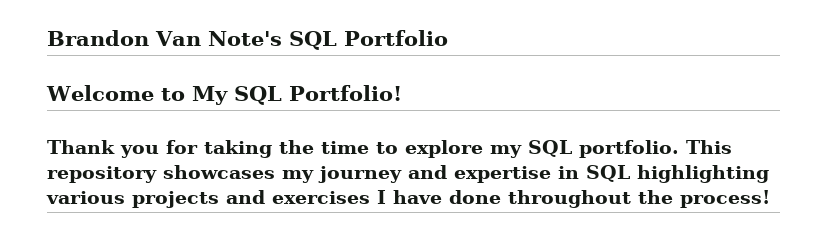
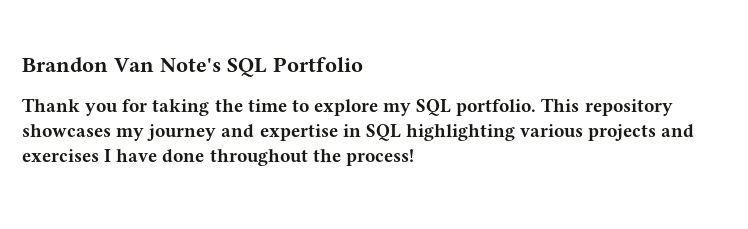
[46,85,402,105] // Welcome to My SQL Portfolio! -> (363, 64) none

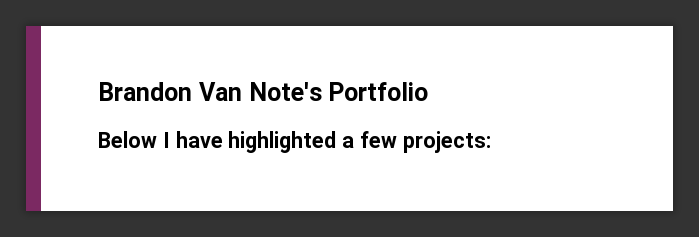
[227,58,267,77] SQL -> (322, 91) none
[22,98,673,116] [22,124,695,141] [22,149,414,166] Thank you for taking the time to explore my SQL portfolio. This repository showcases my journey and expertise in SQL highlighting various projects and exercises I have done throughout the process! -> [98,131,491,153] Below I have highlighted a few projects:

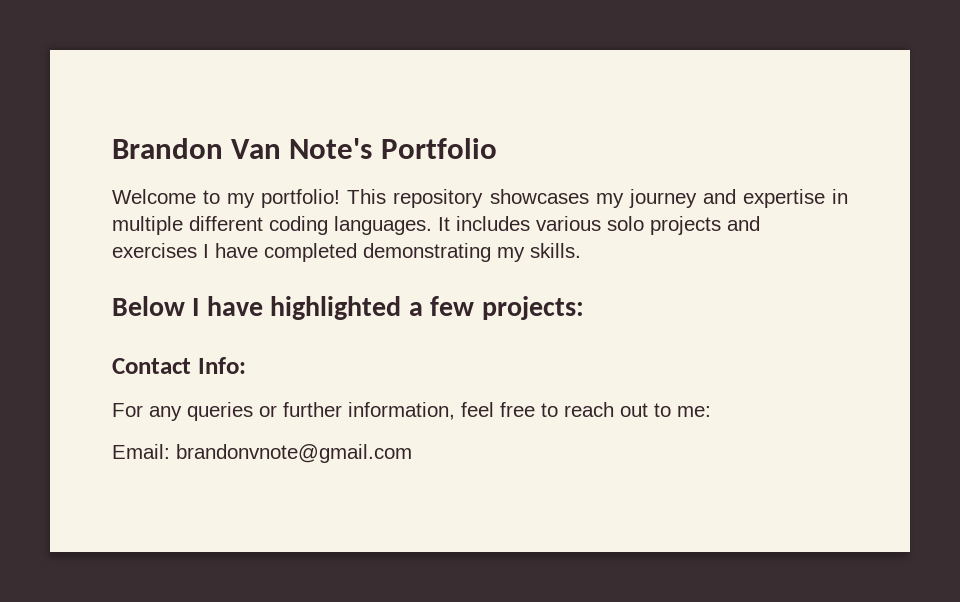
(429, 91) none -> [112,189,848,208] [112,216,760,235] [112,243,581,262] // Welcome to my portfolio! This repository showcases my journey and expertise in multiple different coding languages. It includes various solo projects and exercises I have completed demonstrating my skills.
(491, 142) none -> [112,357,246,374] [112,402,711,421] [112,444,412,463] // Contact Info: // For any queries or further information, feel free to reach out to me: // Email: brandonvnote@gmail.com

